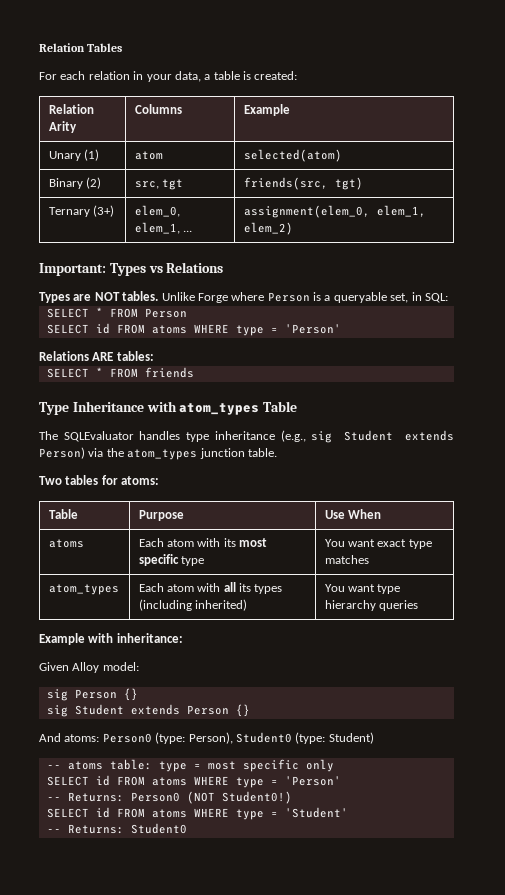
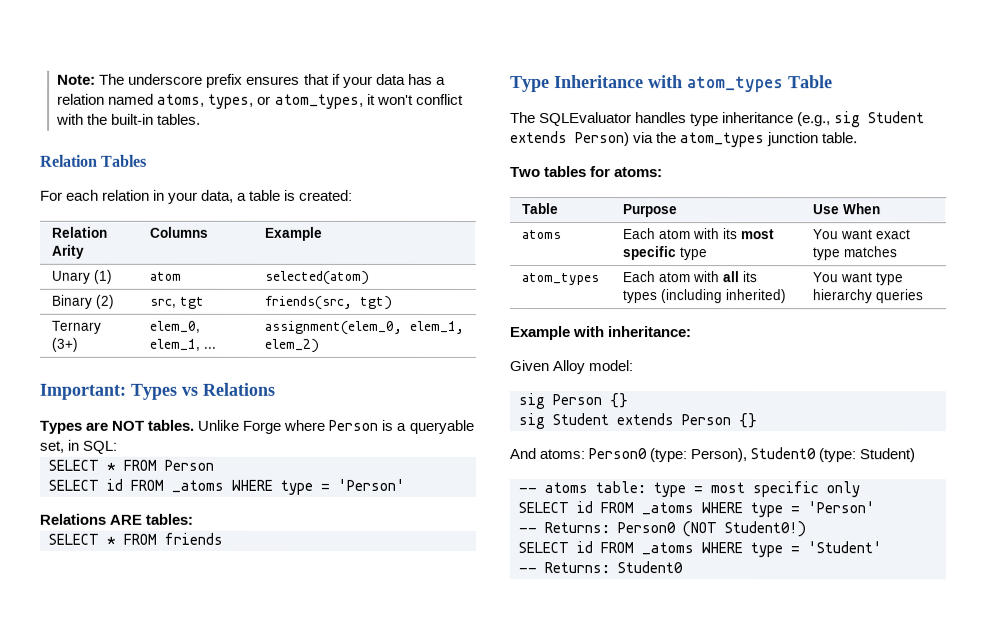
(39, 47) none -> [57,73,446,88] [57,93,464,109] [56,113,202,125] Note: The underscore prefix ensures that if your data has a relation named atoms, types, or atom_types, it won't conflict with the built-in tables. //
[151,325,187,334] atoms -> [171,479,224,493] _atoms
[151,777,187,786] atoms -> [641,502,694,516] _atoms
[151,809,187,818] atoms -> [641,542,694,556] _atoms

